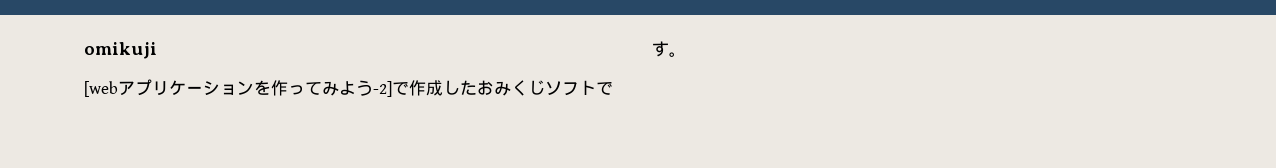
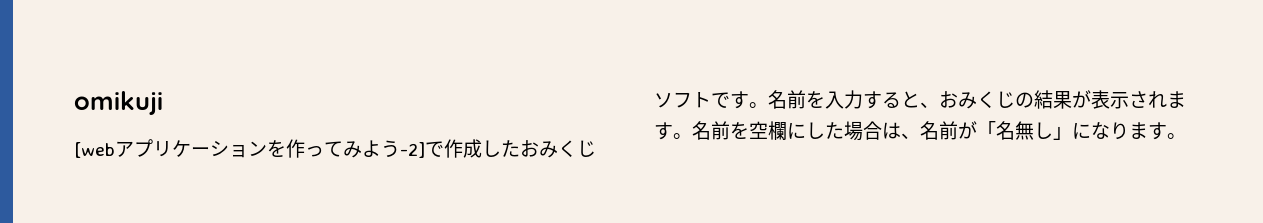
(686, 54) none -> [768,90,1186,109] [654,121,1186,141] 名前を入力すると、おみくじの結果が表示されます。名前を空欄にした場合は、名前が「名無し」になります。

